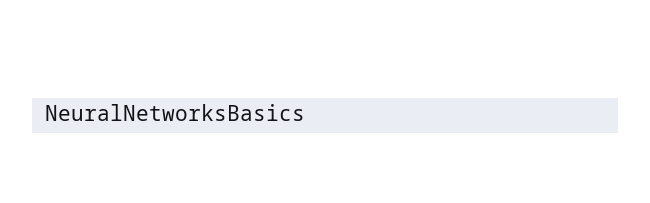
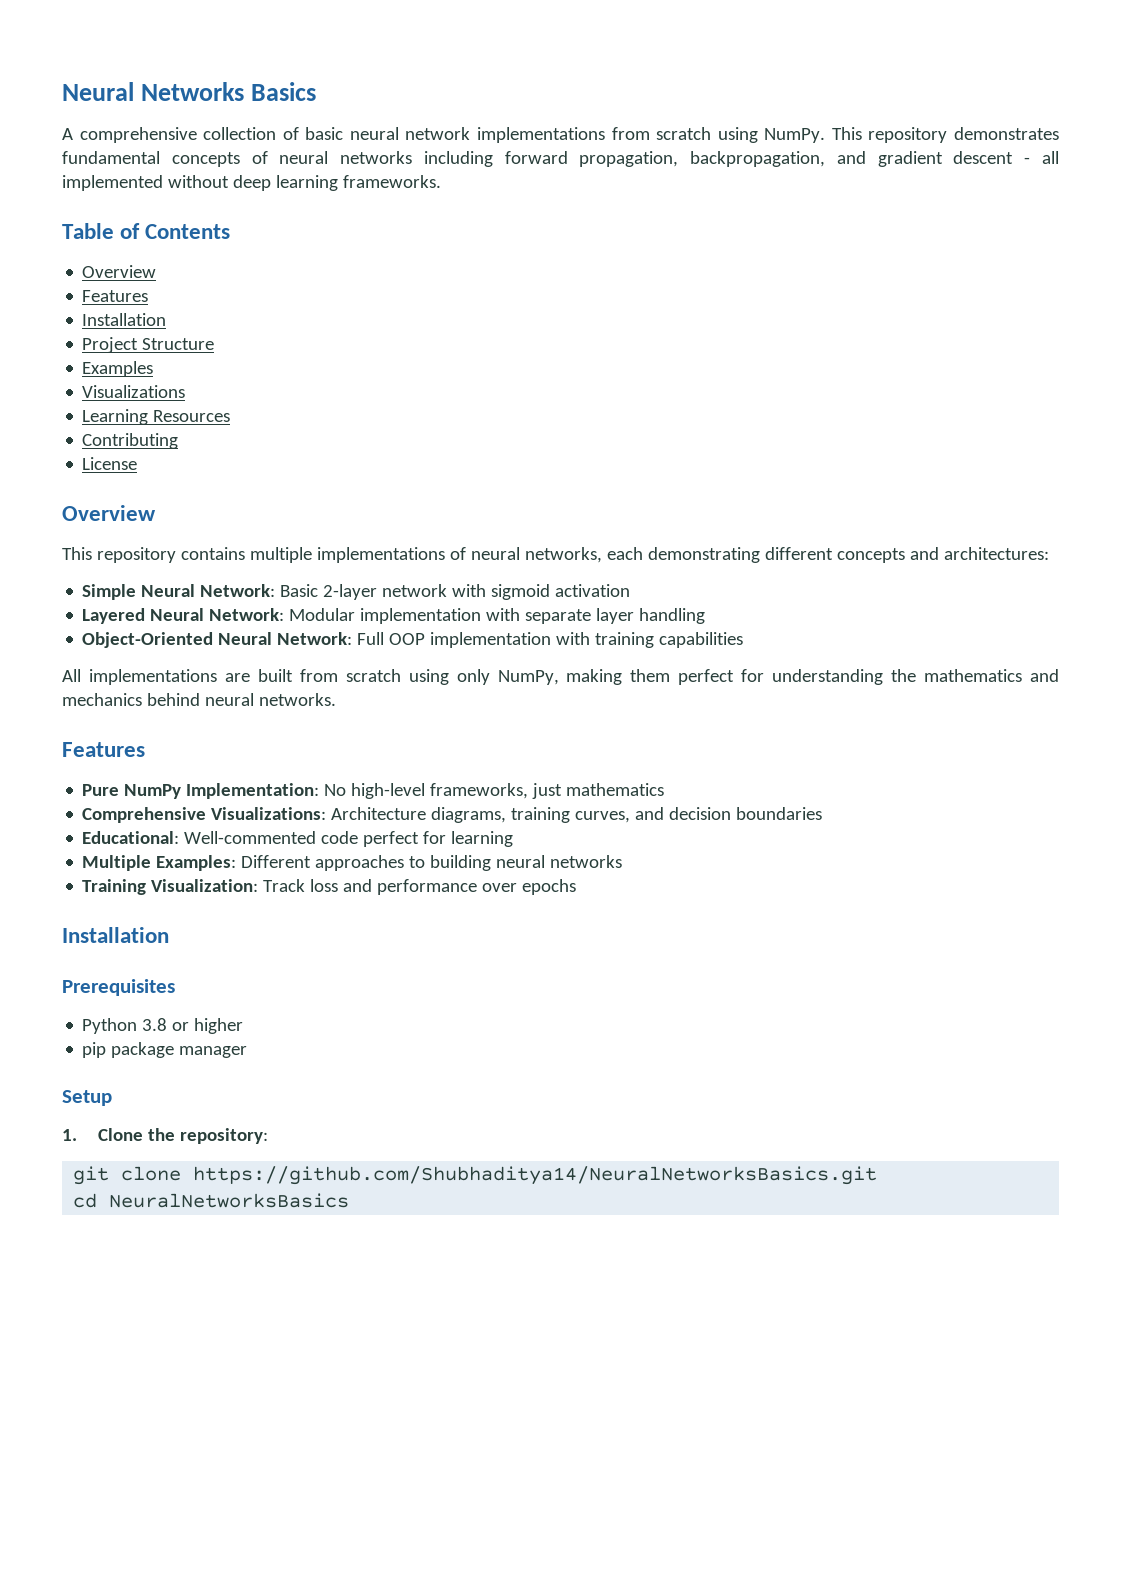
(45, 112) none -> [62,82,317,101] [62,127,1059,143] [62,151,1059,167] [62,175,441,191] [62,223,231,239] [82,265,157,278] [82,290,149,302] [82,313,167,326] [82,337,215,353] [82,361,154,377] [82,385,186,398] [82,409,231,425] [82,433,179,449] [82,457,138,470] [62,505,156,521] [62,547,1049,563] [82,584,631,600] [82,608,706,624] [82,632,744,648] [62,669,1059,685] [62,693,336,706] [62,742,145,757] [82,783,665,799] [82,807,823,823] [82,831,514,847] [82,855,623,871] [82,879,577,895] [62,927,169,943] [62,979,175,996] [82,1018,244,1034] [82,1042,248,1058] [62,1090,112,1106] [62,1128,269,1144] [73,1166,878,1185] [73,1193,98,1208] Neural Networks Basics // A comprehensive collection of basic neural network implementations from scratch using NumPy. This repository demonstrates fundamental concepts of neural networks including forward propagation, backpropagation, and gradient descent - all implemented without deep learning frameworks. // Table of Contents // Overview // Features // Installation // Project Structure // Examples // Visualizations // Learning Resources // Contributing // License // Overview // This repository contains multiple implementations of neural networks, each demonstrating different concepts and architectures: // Simple Neural Network: Basic 2-layer network with sigmoid activation // Layered Neural Network: Modular implementation with separate layer handling // Object-Oriented Neural Network: Full OOP implementation with training capabilities // All implementations are built from scratch using only NumPy, making them perfect for understanding the mathematics and mechanics behind neural networks. // Features // Pure NumPy Implementation: No high-level frameworks, just mathematics // Comprehensive Visualizations: Architecture diagrams, training curves, and decision boundaries // Educational: Well-commented code perfect for learning // Multiple Examples: Different approaches to building neural networks // Training Visualization: Track loss and performance over epochs // Installation // Prerequisites // Python 3.8 or higher // pip package manager // Setup // 1. Clone the repository: // git clone https://github.com/Shubhaditya14/NeuralNetworksBasics.git // cd

